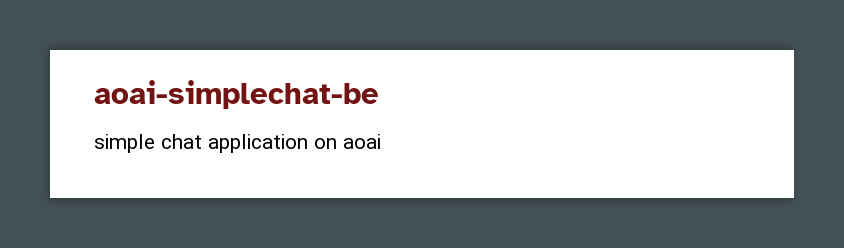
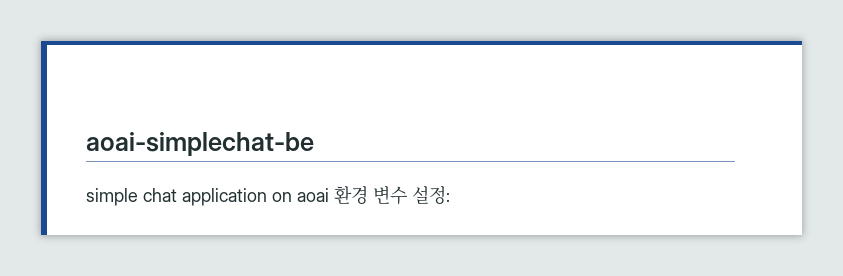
(381, 141) none -> [334,186,450,205] 환경 변수 설정:

